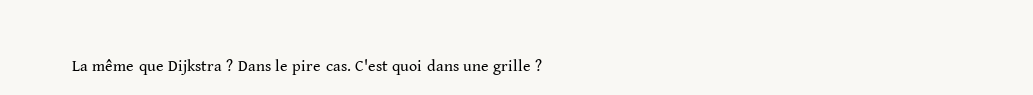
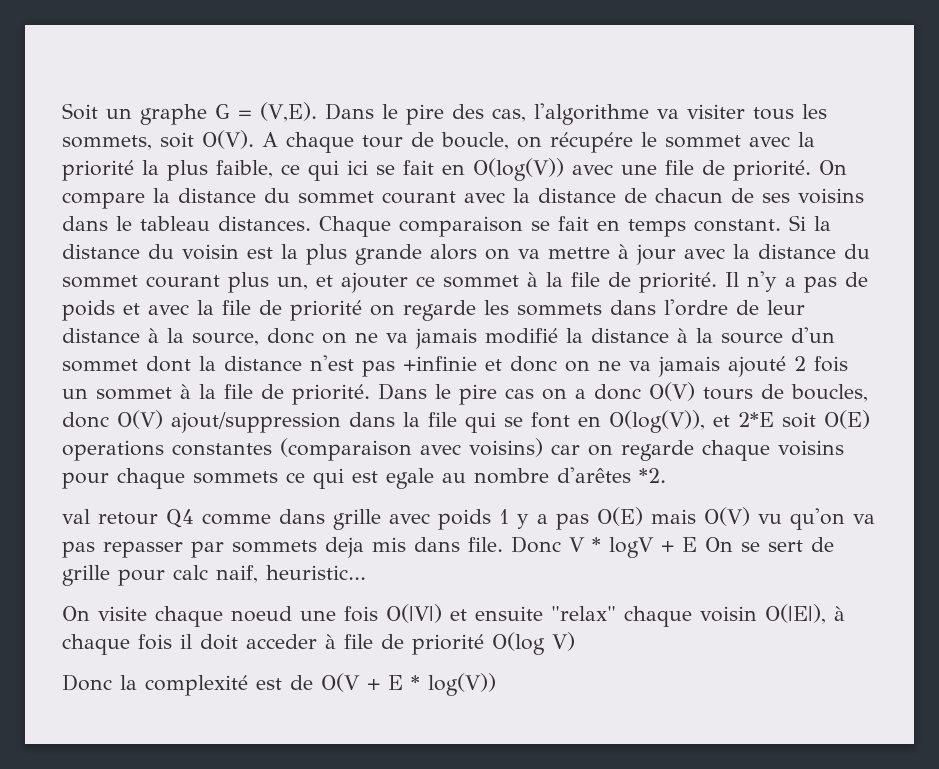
[72,59,543,75] La même que Dijkstra ? Dans le pire cas. C'est quoi dans une grille ? -> [62,102,827,125] [62,130,815,153] [62,158,847,181] [62,188,864,209] [62,215,831,237] [62,244,870,265] [62,271,868,293] [62,299,805,321] [62,327,835,349] [62,355,848,377] [62,382,868,405] [62,410,870,433] [62,438,844,461] [62,467,666,489] [62,507,875,530] [62,536,834,558] [62,565,366,586] [62,604,845,627] [62,632,575,655] [62,673,496,696] Soit un graphe G = (V,E). Dans le pire des cas, l'algorithme va visiter tous les sommets, soit O(V). A chaque tour de boucle, on récupére le sommet avec la priorité la plus faible, ce qui ici se fait en O(log(V)) avec une file de priorité. On compare la distance du sommet courant avec la distance de chacun de ses voisins dans le tableau distances. Chaque comparaison se fait en temps constant. Si la distance du voisin est la plus grande alors on va mettre à jour avec la distance du sommet courant plus un, et ajouter ce sommet à la file de priorité. Il n'y a pas de poids et avec la file de priorité on regarde les sommets dans l'ordre de leur distance à la source, donc on ne va jamais modifié la distance à la source d'un sommet dont la distance n'est pas +infinie et donc on ne va jamais ajouté 2 fois un sommet à la file de priorité. Dans le pire cas on a donc O(V) tours de boucles, donc O(V) ajout/suppression dans la file qui se font en O(log(V)), et 2*E soit O(E) operations constantes (comparaison avec voisins) car on regarde chaque voisins pour chaque sommets ce qui est egale au nombre d'arêtes *2. // val retour Q4 comme dans grille avec poids 1 y a pas O(E) mais O(V) vu qu'on va pas repasser par sommets deja mis dans file. Donc V * logV + E On se sert de grille pour calc naif, heuristic... // On visite chaque noeud une fois O(|V|) et ensuite "relax" chaque voisin O(|E|), à chaque fois il doit acceder à file de priorité O(log V) // Donc la complexité est de O(V + E * log(V))

